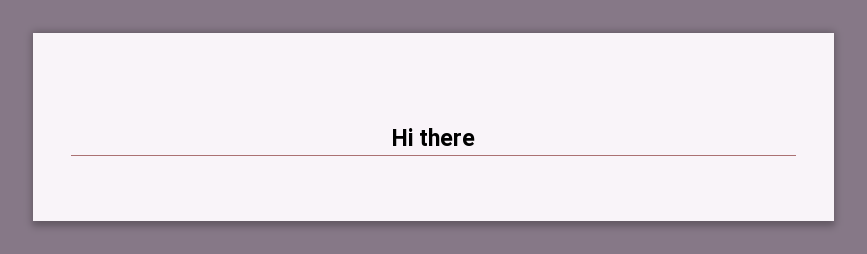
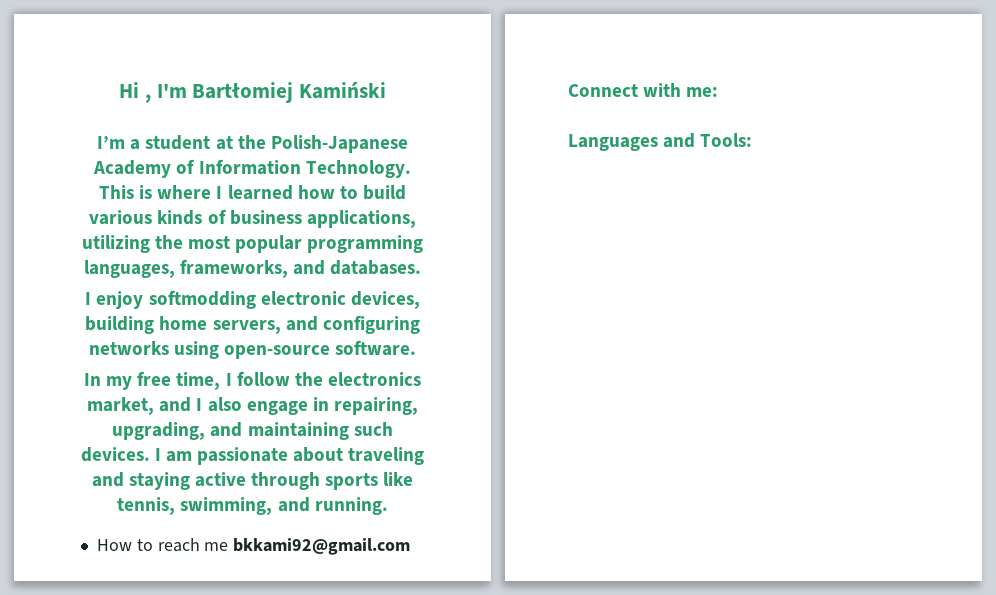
[419,128,476,146] there -> [144,82,386,103] [97,135,408,153] [93,159,411,178] [99,185,406,200] [89,209,416,228] [81,235,424,253] [83,259,422,278] [85,290,420,309] [85,315,420,334] [88,340,417,359] [84,371,421,390] [87,397,418,415] [112,422,393,440] [80,447,425,465] [91,472,414,490] [117,497,388,515] [96,538,411,555] [568,83,719,97] [568,133,753,151] , I'm Bartłomiej Kamiński // I’m a student at the Polish-Japanese Academy of Information Technology. This is where I learned how to build various kinds of business applications, utilizing the most popular programming languages, frameworks, and databases. // I enjoy softmodding electronic devices, building home servers, and configuring networks using open-source software. // In my free time, I follow the electronics market, and I also engage in repairing, upgrading, and maintaining such devices. I am passionate about traveling and staying active through sports like tennis, swimming, and running. // How to reach me bkkami92@gmail.com // Connect with me: // Languages and Tools:

